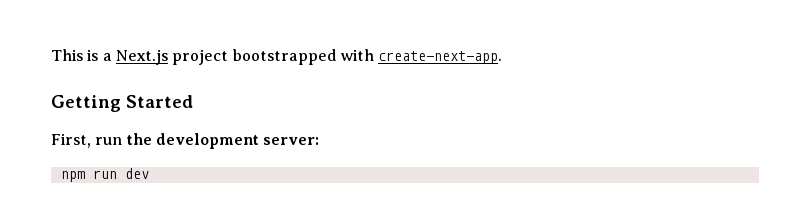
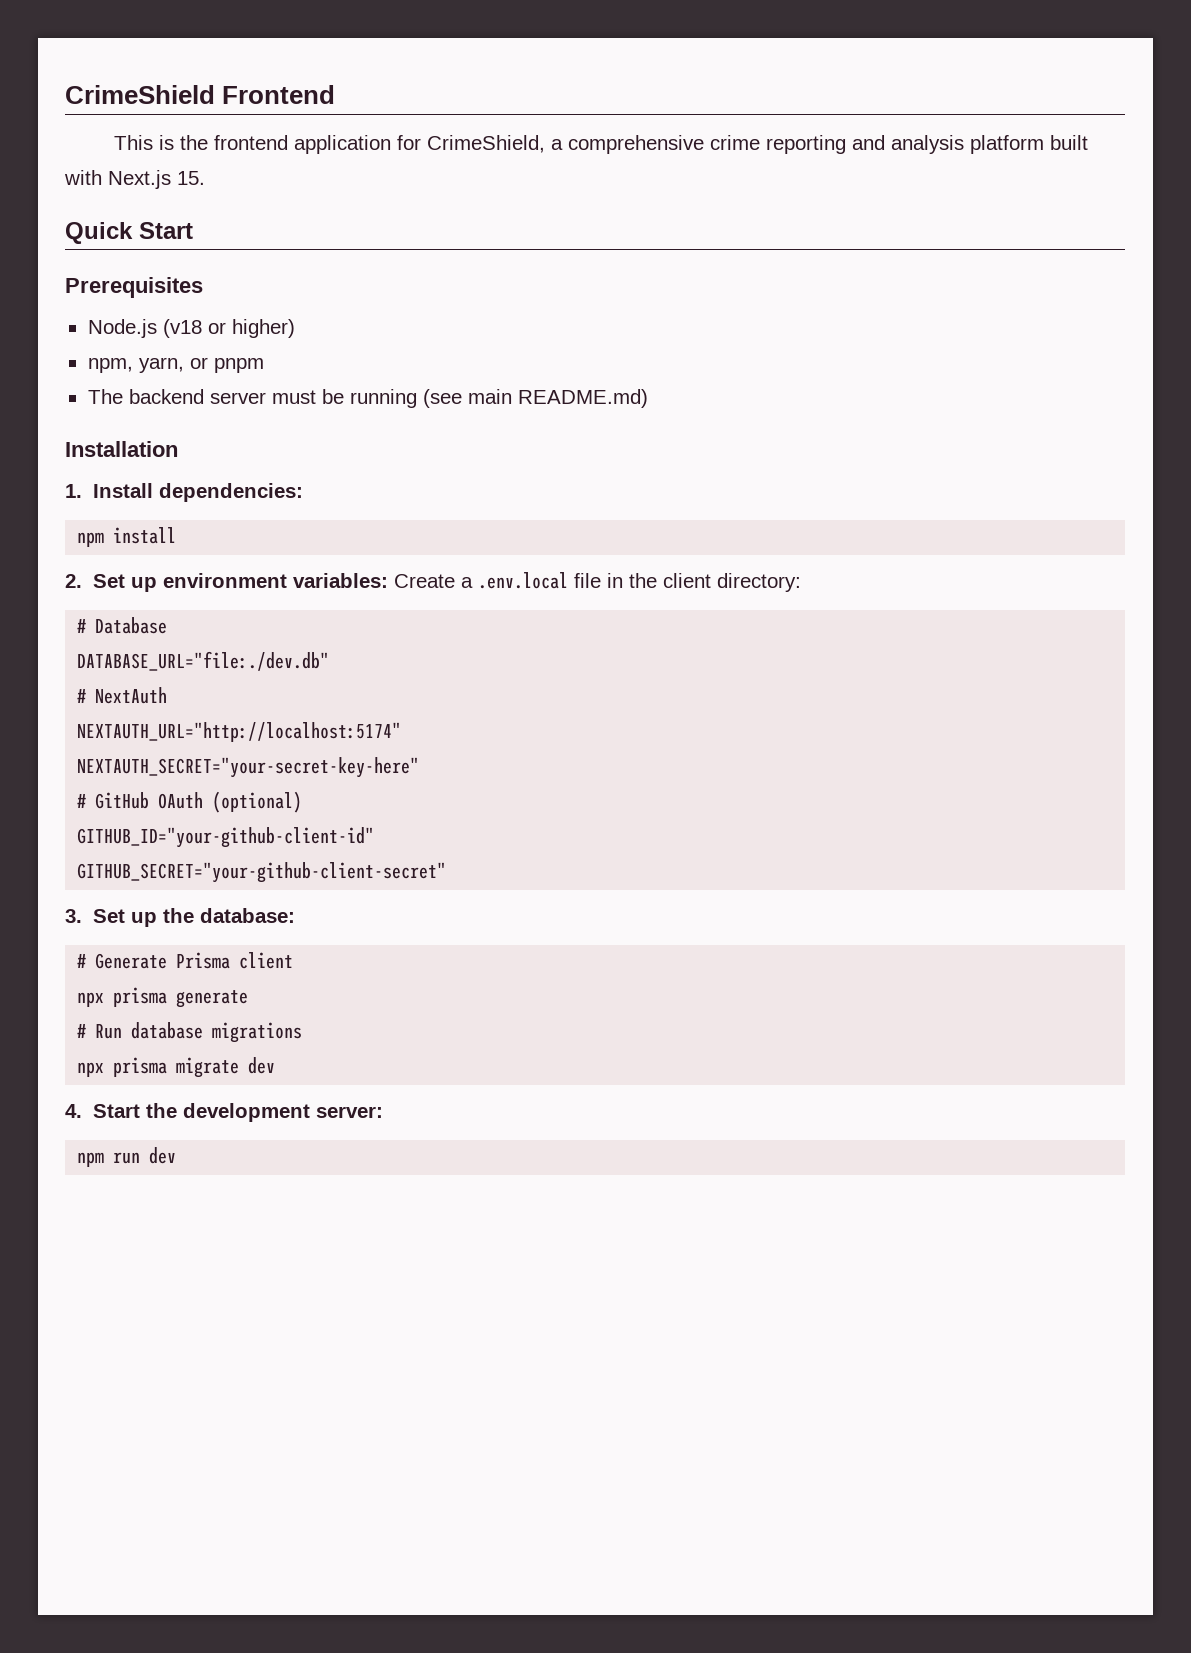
[51,49,503,65] [51,95,193,112] [51,133,123,148] This is a Next.js project bootstrapped with create-next-app. // Getting Started // First, run -> [65,85,336,104] [113,135,1088,154] [64,170,205,189] [65,222,193,244] [65,277,203,298] [87,319,295,338] [87,357,264,373] [87,389,648,408] [65,441,178,457] [65,483,304,502] [77,527,177,547] [65,572,802,592] [77,617,168,634] [77,651,330,671] [77,687,168,704] [77,722,402,742] [77,757,420,778] [77,791,303,813] [77,827,375,848] [77,862,447,883] [65,908,296,927] [77,952,294,969] [77,987,249,1008] [77,1022,303,1043] [77,1057,276,1078] [65,1104,141,1118] CrimeShield Frontend // This is the frontend application for CrimeShield, a comprehensive crime reporting and analysis platform built with Next.js 15. // Quick Start // Prerequisites // Node.js (v18 or higher) // npm, yarn, or pnpm // The backend server must be running (see main README.md) // Installation // 1. Install dependencies: // npm install // 2. Set up environment variables: Create a .env.local file in the client directory: // # Database // DATABASE_URL="file:./dev.db" // # NextAuth // NEXTAUTH_URL="http://localhost:5174" // NEXTAUTH_SECRET="your-secret-key-here" // # GitHub OAuth (optional) // GITHUB_ID="your-github-client-id" // GITHUB_SECRET="your-github-client-secret" // 3. Set up the database: // # Generate Prisma client // npx prisma generate // # Run database migrations // npx prisma migrate dev // 4. Start

